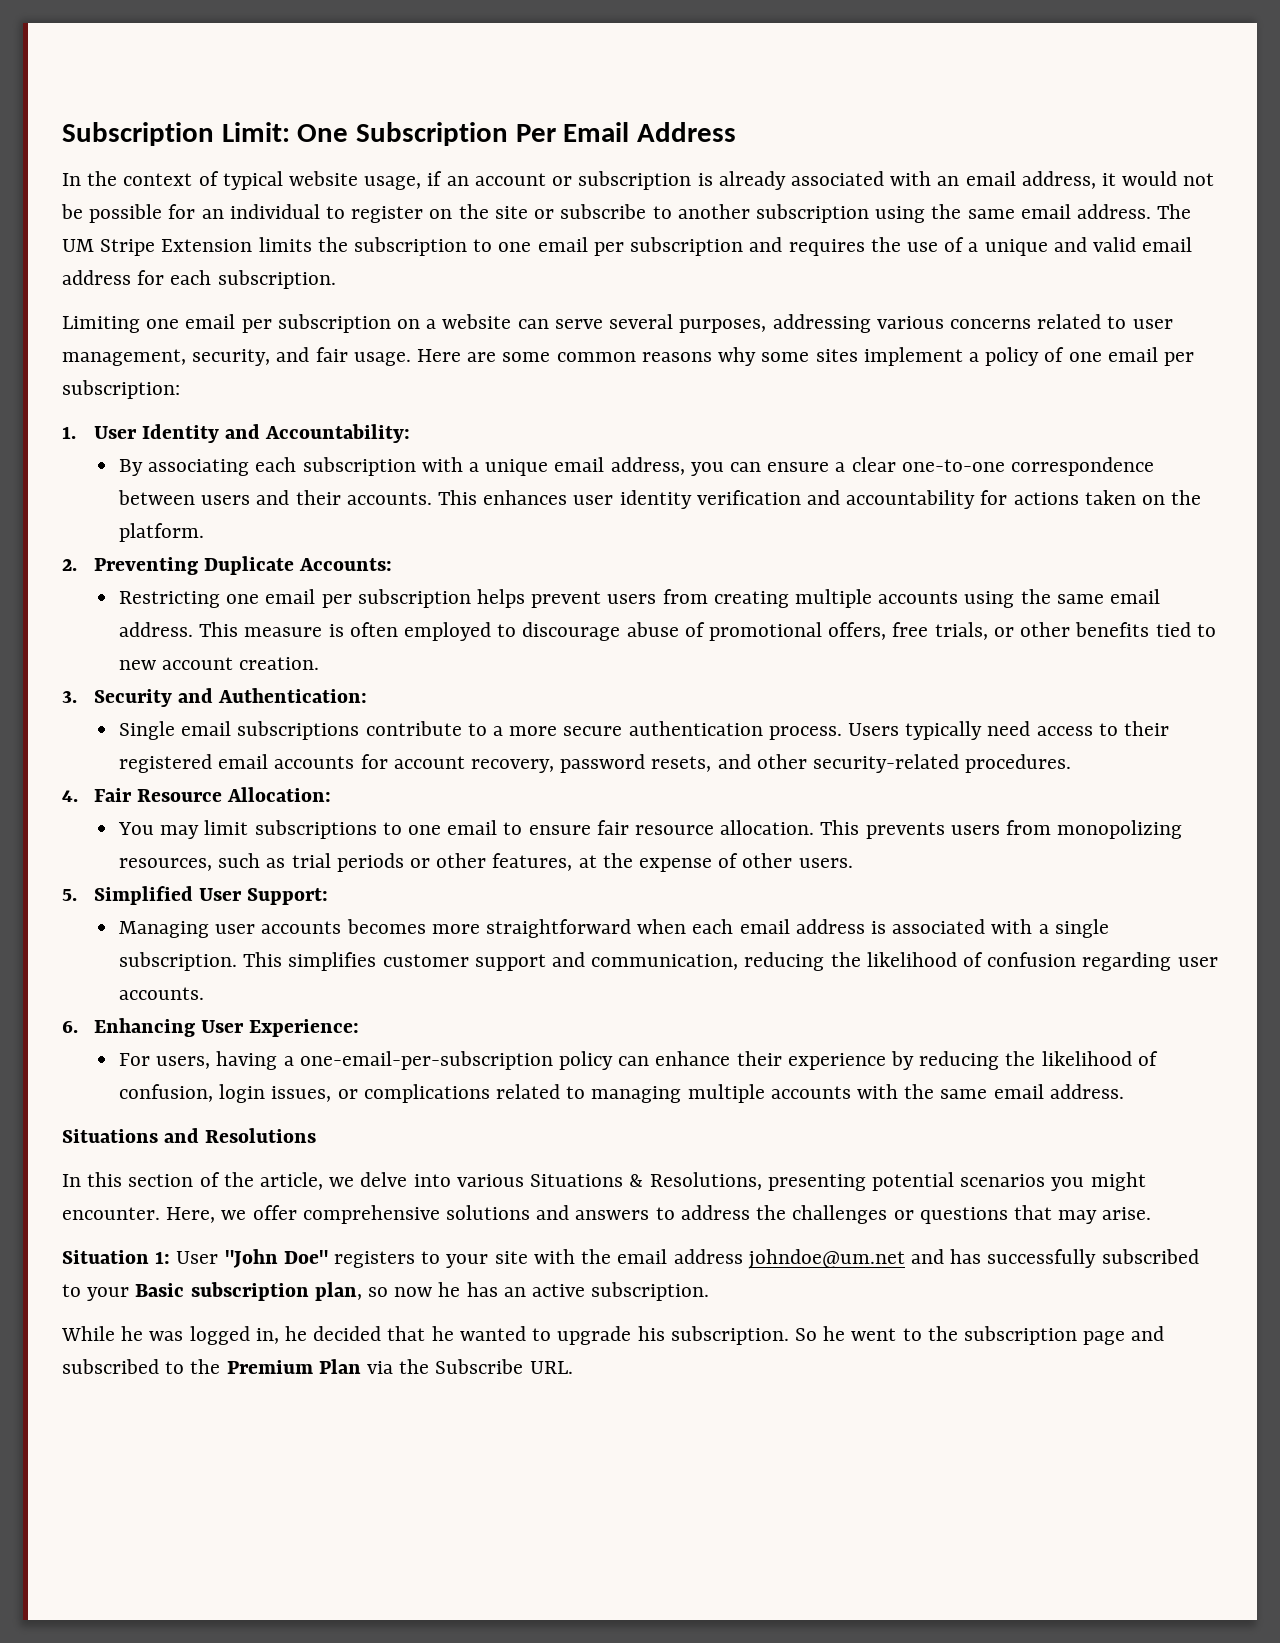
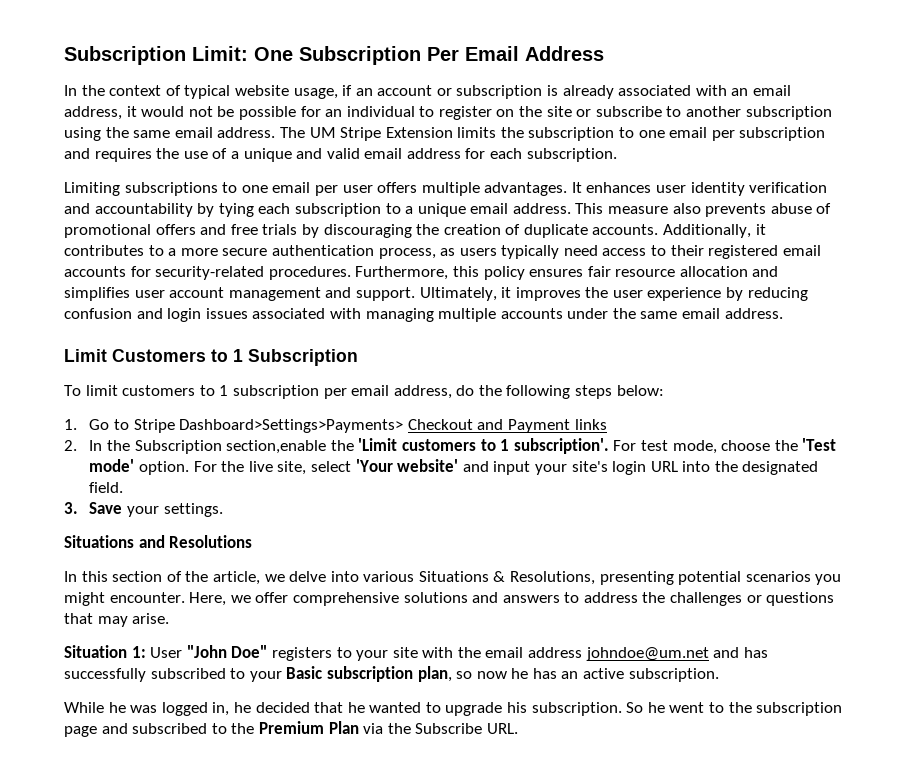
[146,314,1173,333] [62,347,1194,366] [62,380,180,399] [62,424,411,443] [118,457,1155,476] [117,490,478,505] one email per subscription on a website can serve several purposes, addressing various concerns related to user management, security, and fair usage. Here are some common reasons why some sites implement a policy of one email per subscription: // 1. User Identity and Accountability: // By associating each subscription with a unique email address, you can ensure a clear one-to-one correspondence between users and their accounts. This -> [124,182,582,196] subscriptions to one email per user offers multiple advantages. It
[980,490,1202,505] [118,523,204,542] [62,556,393,575] [118,589,1161,608] [118,622,1216,641] [118,657,320,670] [62,688,368,707] [118,721,462,740] for actions taken on the platform. // 2. Preventing Duplicate Accounts: // Restricting one email per subscription helps prevent users from creating multiple accounts using the same email address. This measure is often employed to discourage abuse of promotional offers, free trials, or other benefits tied to new account creation. // 3. Security and Authentication: // Single email subscriptions contribute -> [197,203,832,217] [64,224,766,238] [64,245,144,256] by tying each subscription to a unique email address. This measure also prevents abuse of promotional offers and free trials by discouraging the creation of duplicate accounts. Additionally, it contributes
[768,723,900,740] process. Users -> [378,248,497,259] process, as users
[393,754,1072,773] [62,787,332,802] [117,820,1183,839] [118,853,853,872] [62,886,329,905] [118,919,1109,938] [118,952,1218,971] [118,987,204,1000] [62,1018,360,1037] [118,1051,1158,1070] [118,1084,586,1103] account recovery, password resets, and other security-related procedures. // 4. Fair Resource Allocation: // You may limit subscriptions to one email to ensure fair resource allocation. This prevents users from monopolizing resources, such as trial periods or other features, at the expense of other users. // 5. Simplified User Support: // Managing user accounts becomes more straightforward when each email address is associated with a single subscription. This simplifies customer support and communication, reducing the likelihood of confusion regarding user accounts. // 6. Enhancing User Experience: // For users, having a one-email-per-subscription policy can enhance their experience by reducing the likelihood of confusion, login issues, or complications related to -> [155,266,779,280] [64,287,808,301] [64,308,361,322] security-related procedures. Furthermore, this policy ensures fair resource allocation and simplifies user account management and support. Ultimately, it improves the user experience by reducing confusion and login issues associated with
[857,1084,1124,1099] with the same email address. -> [567,308,783,319] [64,349,358,366] [64,385,664,399] [64,419,607,433] [64,438,837,454] [89,459,819,475] [89,482,124,493] [64,502,223,517] under the same email address. // Limit Customers to 1 Subscription // To limit customers to 1 subscription per email address, do the following steps below: // 1. Go to Stripe Dashboard>Settings>Payments> Checkout and Payment links // 2. In the Subscription section,enable the 'Limit customers to 1 subscription'. For test mode, choose the 'Test mode' option. For the live site, select 'Your website' and input your site's login URL into the designated field. // 3. Save your settings.

